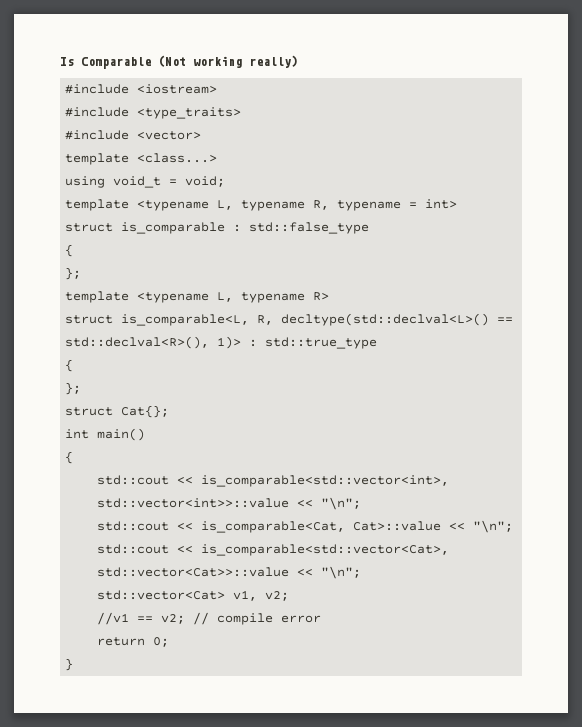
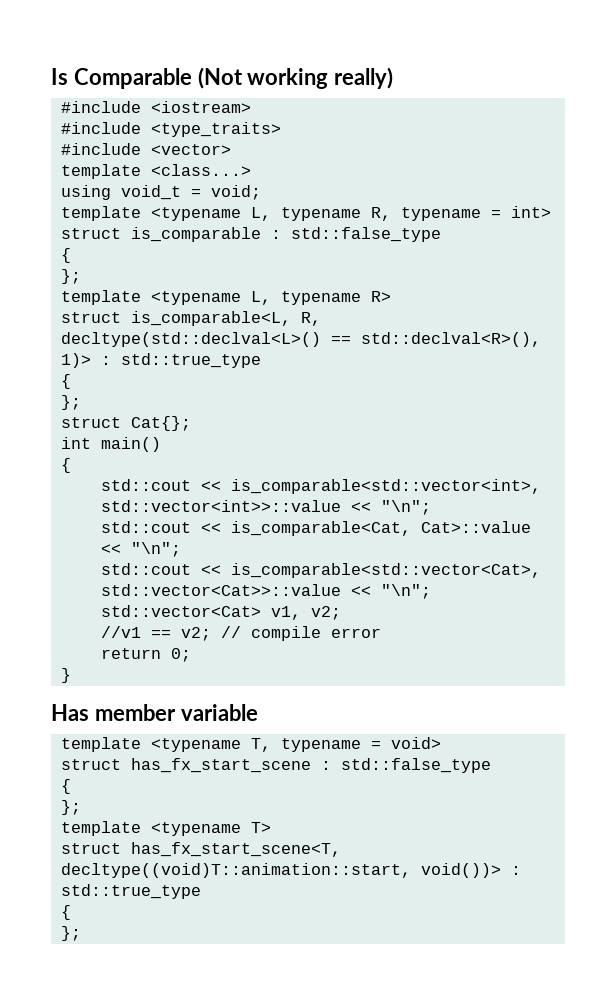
(74, 664) none -> [51,704,258,721] [60,737,441,752] [60,758,491,773] [60,779,71,794] [60,800,81,815] [60,821,271,836] [60,842,341,857] [60,863,521,878] [60,884,201,899] [60,905,71,920] [60,926,81,941] // Has member variable // template <typename T, typename = void> // struct has_fx_start_scene : std::false_type // { // }; // template <typename T> // struct has_fx_start_scene<T, decltype((void)T::animation::start, void())> : std::true_type // { // };

